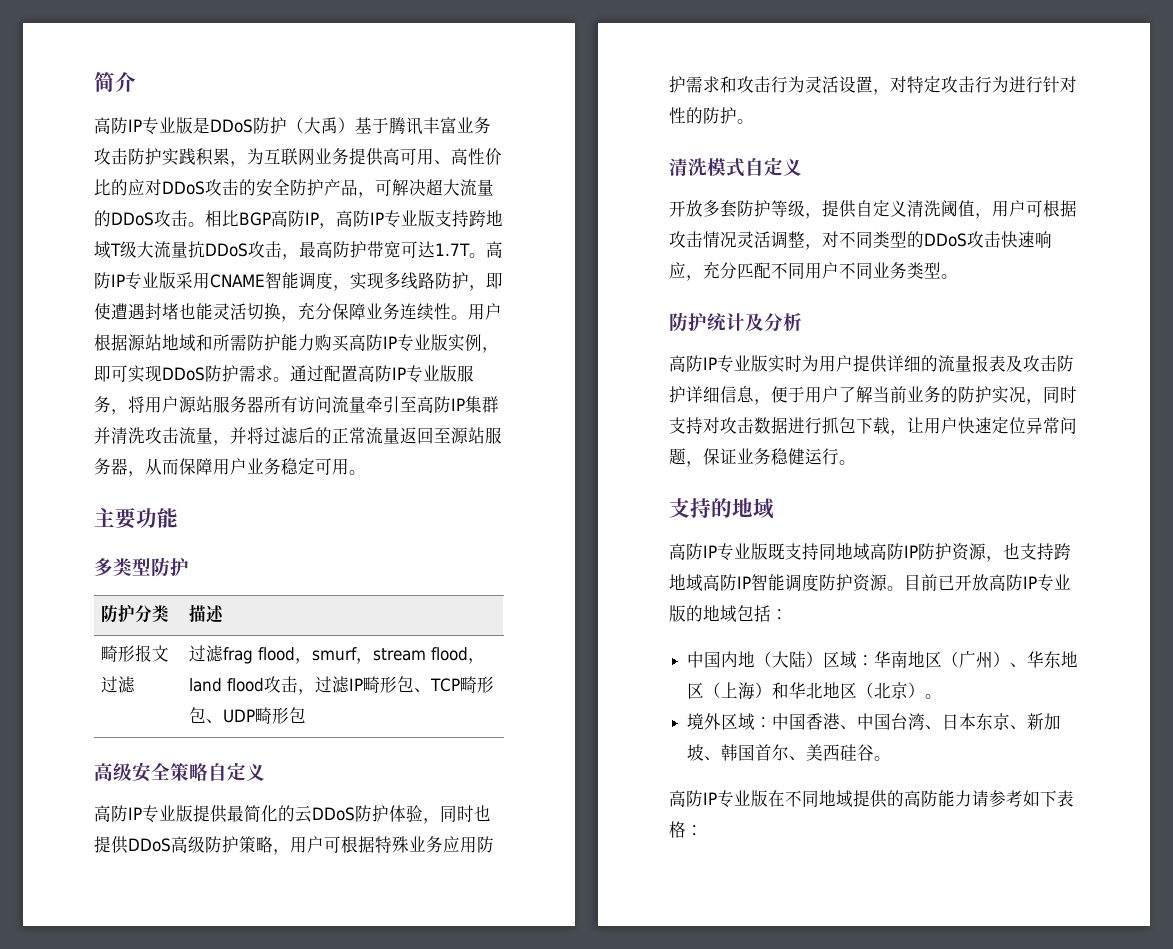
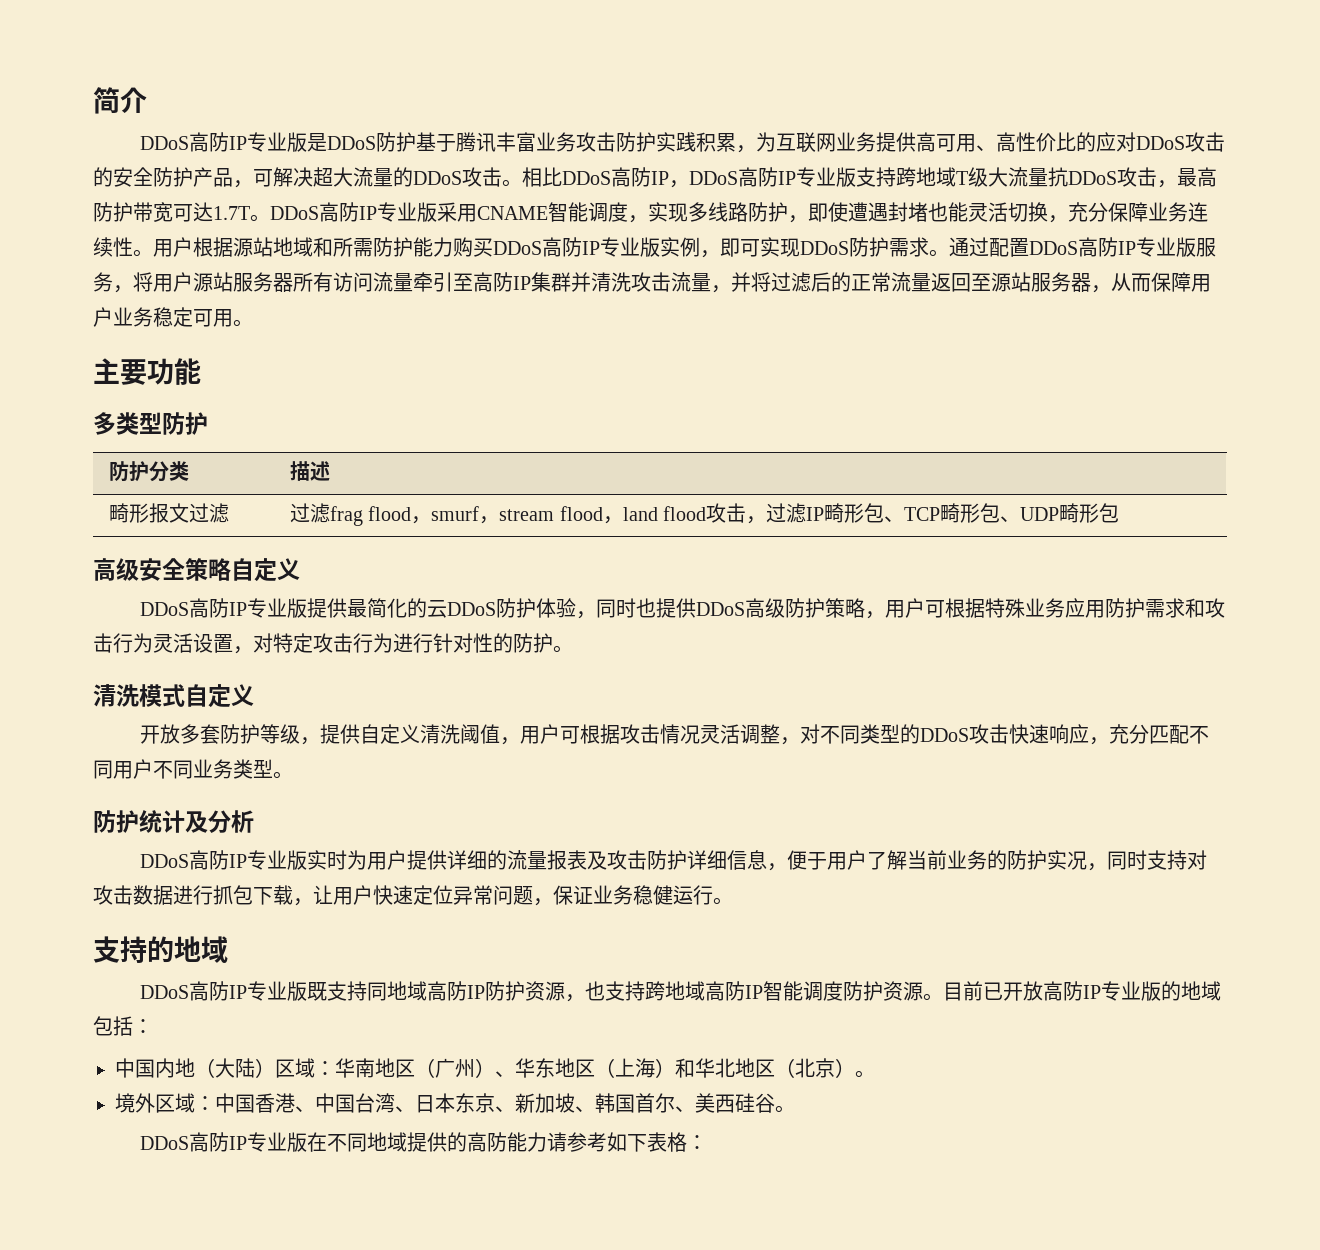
(136, 82) none -> [140,136,190,150] DDoS
[287,117,355,134] （大禹） -> (417, 142) none
[239,212,271,226] BGP -> [562,171,611,185] DDoS
(336, 226) none -> [689,171,738,185] DDoS
(486, 255) none -> [270,206,319,220] DDoS
(349, 343) none -> [493,241,542,255] DDoS
(358, 373) none -> [1029,241,1078,255] DDoS
(265, 772) none -> [140,602,190,616] DDoS
(802, 322) none -> [140,854,190,868] DDoS
(774, 508) none -> [140,985,190,999] DDoS
(892, 758) none -> [140,1136,190,1150] DDoS

